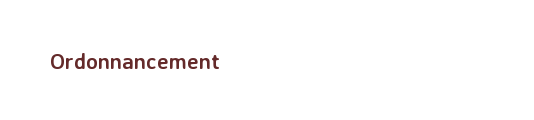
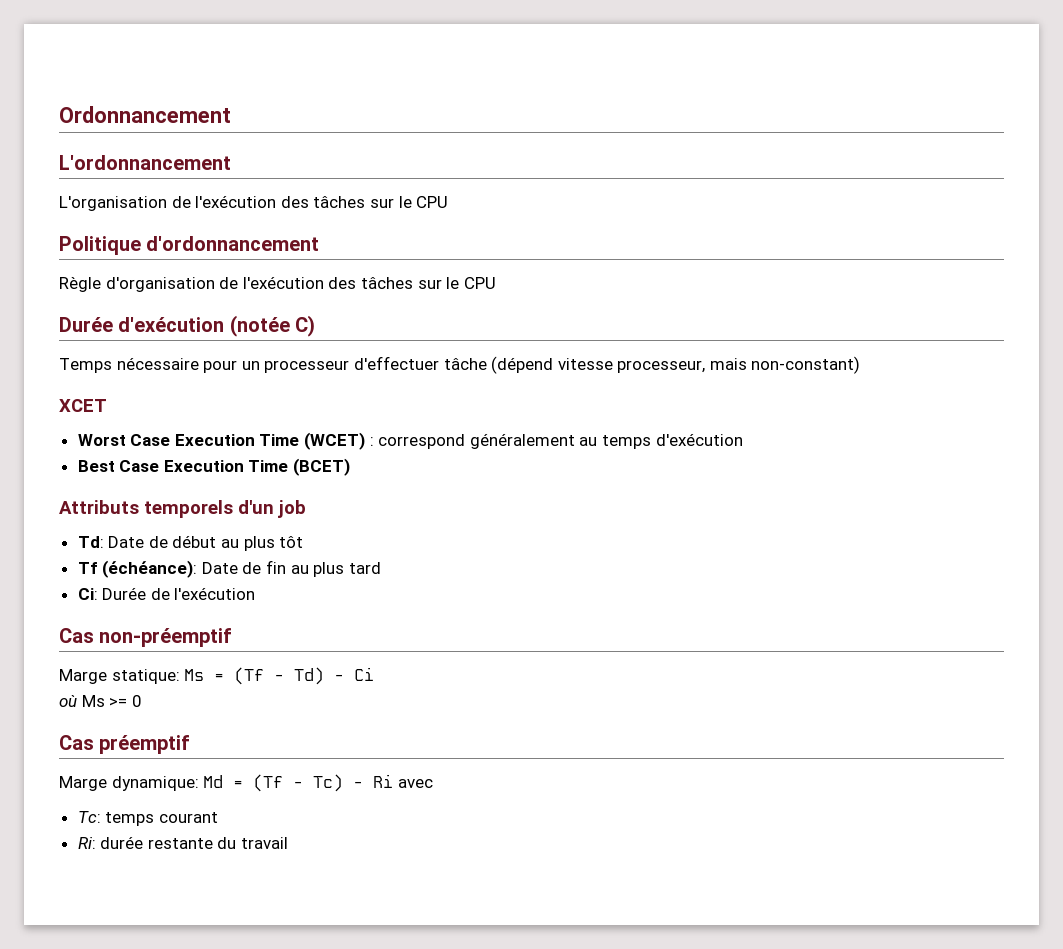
(220, 61) none -> [59,155,231,170] [59,195,449,211] [59,236,320,255] [59,276,496,292] [59,315,316,337] [59,356,861,374] [59,399,107,412] [77,432,743,450] [77,458,351,476] [59,500,306,518] [77,535,304,551] [77,560,381,578] [77,587,256,600] [59,628,233,647] [59,667,375,685] [59,695,142,707] [59,735,191,754] [59,774,433,792] [77,811,218,826] [77,836,289,849] // L'ordonnancement // L'organisation de l'exécution des tâches sur le CPU // Politique d'ordonnancement // Règle d'organisation de l'exécution des tâches sur le CPU // Durée d'exécution (notée C) // Temps nécessaire pour un processeur d'effectuer tâche (dépend vitesse processeur, mais non-constant) // XCET // Worst Case Execution Time (WCET) : correspond généralement au temps d'exécution // Best Case Execution Time (BCET) // Attributs temporels d'un job // Td: Date de début au plus tôt // Tf (échéance): Date de fin au plus tard // Ci: Durée de l'exécution // Cas non-préemptif // Marge statique: Ms = (Tf - Td) - Ci // où Ms >= 0 // Cas préemptif // Marge dynamique: Md = (Tf - Tc) - Ri avec // Tc: temps courant // Ri: durée restante du travail

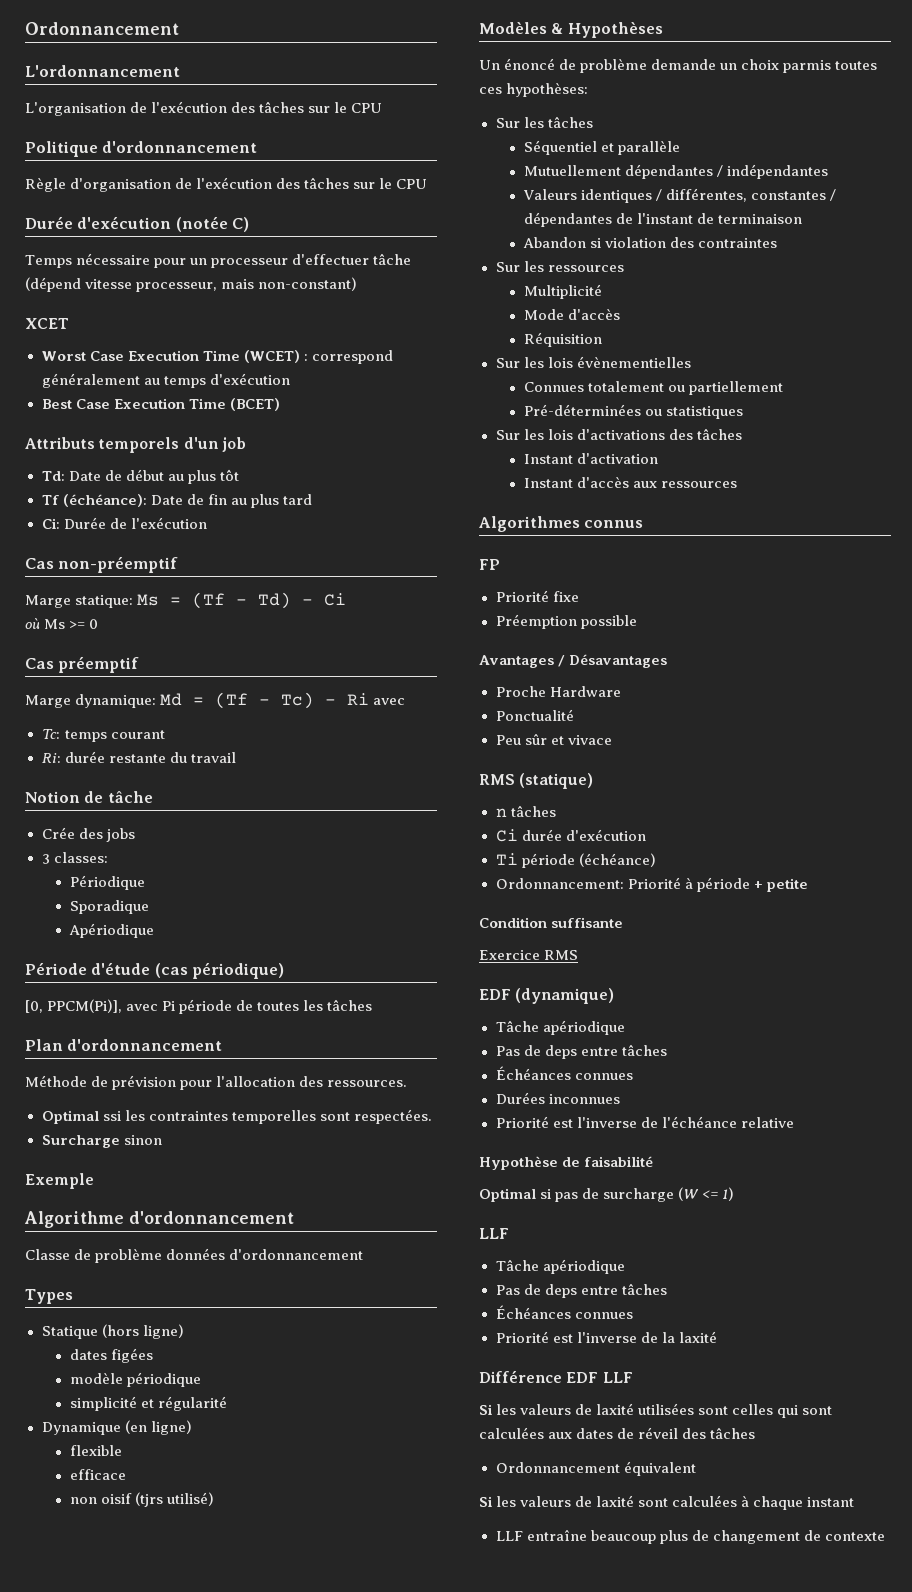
(289, 843) none -> [25,791,153,803] [41,827,135,842] [41,852,108,864] [69,875,145,890] [69,900,149,914] [68,923,154,938] [25,962,285,979] [25,999,373,1014] [25,1039,223,1051] [25,1075,408,1090] [41,1109,432,1124] [41,1135,162,1148] [25,1173,94,1189] [24,1211,294,1228] [25,1248,364,1263] [25,1289,73,1304] [41,1324,184,1339] [69,1348,153,1363] [69,1372,201,1387] [69,1396,228,1411] [41,1420,192,1435] [69,1445,122,1456] [69,1469,126,1480] [69,1492,215,1507] [479,22,663,38] [479,58,878,73] [479,82,589,97] [495,116,593,128] [523,140,681,155] [523,164,829,179] [522,188,837,203] [523,212,803,227] [522,237,778,248] [495,261,624,272] [523,284,602,299] [523,308,620,320] [523,332,602,347] [495,356,691,368] [523,381,784,395] [523,404,744,419] [495,428,742,440] [523,453,658,464] [523,476,738,488] [479,516,644,532] [479,559,500,570] [495,590,579,602] [495,614,637,629] [479,654,668,668] [495,686,621,697] [495,709,574,721] [495,734,612,745] [479,773,594,789] [495,805,556,817] [495,829,646,842] [495,853,656,868] [495,877,808,892] [479,917,624,928] [479,950,579,960] [479,988,615,1004] [495,1020,625,1035] [495,1044,667,1059] [495,1066,633,1080] [495,1092,620,1104] [495,1116,794,1128] [479,1156,654,1170] [479,1187,735,1202] [479,1228,509,1239] [495,1259,625,1274] [495,1283,667,1298] [495,1305,633,1319] [495,1331,717,1343] [479,1370,633,1383] [479,1403,833,1418] [479,1427,756,1439] [495,1461,696,1476] [479,1495,855,1510] [495,1530,885,1544] // Notion de tâche // Crée des jobs // 3 classes: // Périodique // Sporadique // Apériodique // Période d'étude (cas périodique) // [0, PPCM(Pi)], avec Pi période de toutes les tâches // Plan d'ordonnancement // Méthode de prévision pour l'allocation des ressources. // Optimal ssi les contraintes temporelles sont respectées. // Surcharge sinon // Exemple // Algorithme d'ordonnancement // Classe de problème données d'ordonnancement // Types // Statique (hors ligne) // dates figées // modèle périodique // simplicité et régularité // Dynamique (en ligne) // flexible // efficace // non oisif (tjrs utilisé) // Modèles & Hypothèses // Un énoncé de problème demande un choix parmis toutes ces hypothèses: // Sur les tâches // Séquentiel et parallèle // Mutuellement dépendantes / indépendantes // Valeurs identiques / différentes, constantes / dépendantes de l'instant de terminaison // Abandon si violation des contraintes // Sur les ressources // Multiplicité // Mode d'accès // Réquisition // Sur les lois évènementielles // Connues totalement ou partiellement // Pré-déterminées ou statistiques // Sur les lois d'activations des tâches // Instant d'activation // Instant d'accès aux ressources // Algorithmes connus // FP // Priorité fixe // Préemption possible // Avantages / Désavantages // Proche Hardware // Ponctualité // Peu sûr et vivace // RMS (statique) // n tâches // Ci durée d'exécution // Ti période (échéance) // Ordonnancement: Priorité à période + petite // Condition suffisante // Exercice RMS // EDF (dynamique) // Tâche apériodique // Pas de deps entre tâches // Échéances connues // Durées inconnues // Priorité est l'inverse de l'échéance relative // Hypothèse de faisabilité // Optimal si pas de surcharge (W <= 1) // LLF // Tâche apériodique // Pas de deps entre tâches // Échéances connues // Priorité est l'inverse de la laxité // Différence EDF LLF // Si les valeurs de laxité utilisées sont celles qui sont calculées aux dates de réveil des tâches // Ordonnancement équivalent // Si les valeurs de laxité sont calculées à chaque instant // LLF entraîne beaucoup plus de changement de contexte

